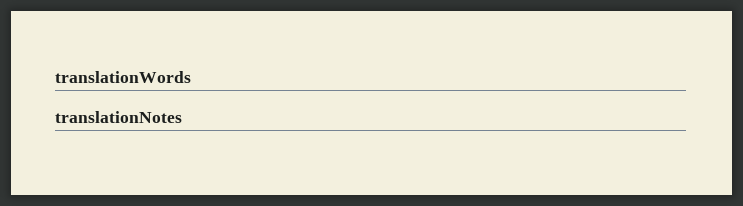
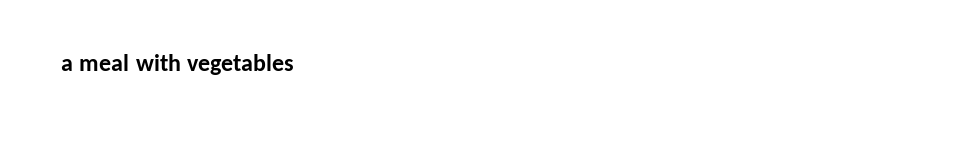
[55,71,191,83] [55,111,182,123] translationWords // translationNotes -> [61,54,295,75] a meal with vegetables

